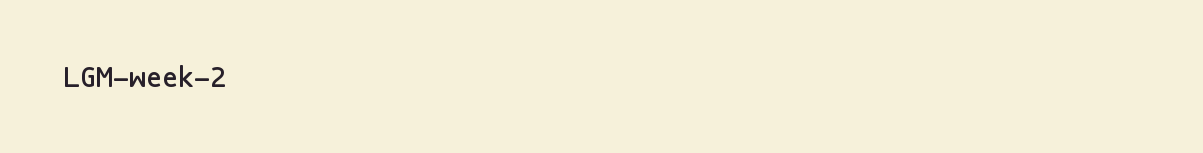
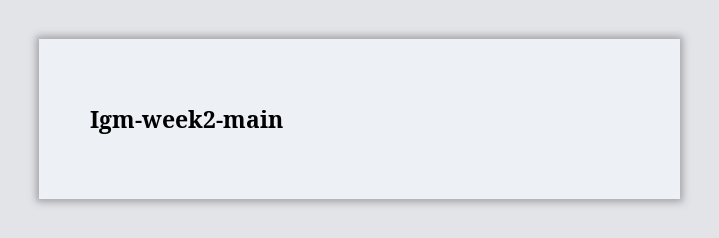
[63,65,226,87] LGM-week-2 -> [90,110,283,134] Igm-week2-main

